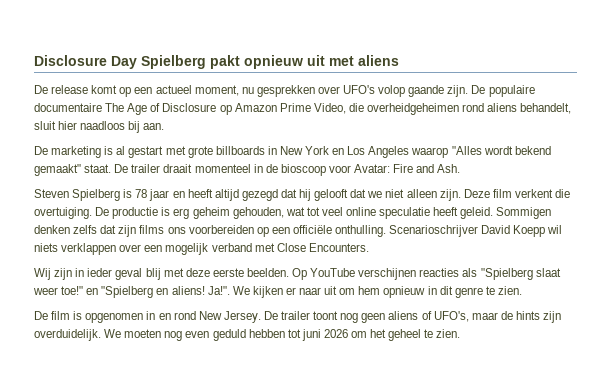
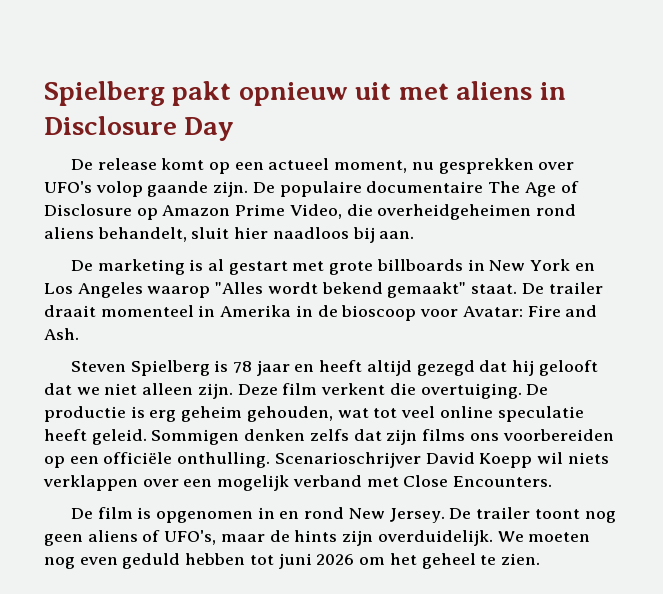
[34,55,137,69] Disclosure Day -> (44, 93) none
(399, 60) none -> [539,82,566,100] [44,116,235,141] in Disclosure Day
(263, 168) none -> [220,305,313,317] Amerika in
[34,268,561,280] [33,286,522,298] // Wij zijn in ieder geval blij met deze eerste beelden. Op YouTube verschijnen reacties als "Spielberg slaat weer toe!" en "Spielberg en aliens! Ja!". We kijken er naar uit om hem opnieuw in dit genre te zien. -> (553, 481) none

